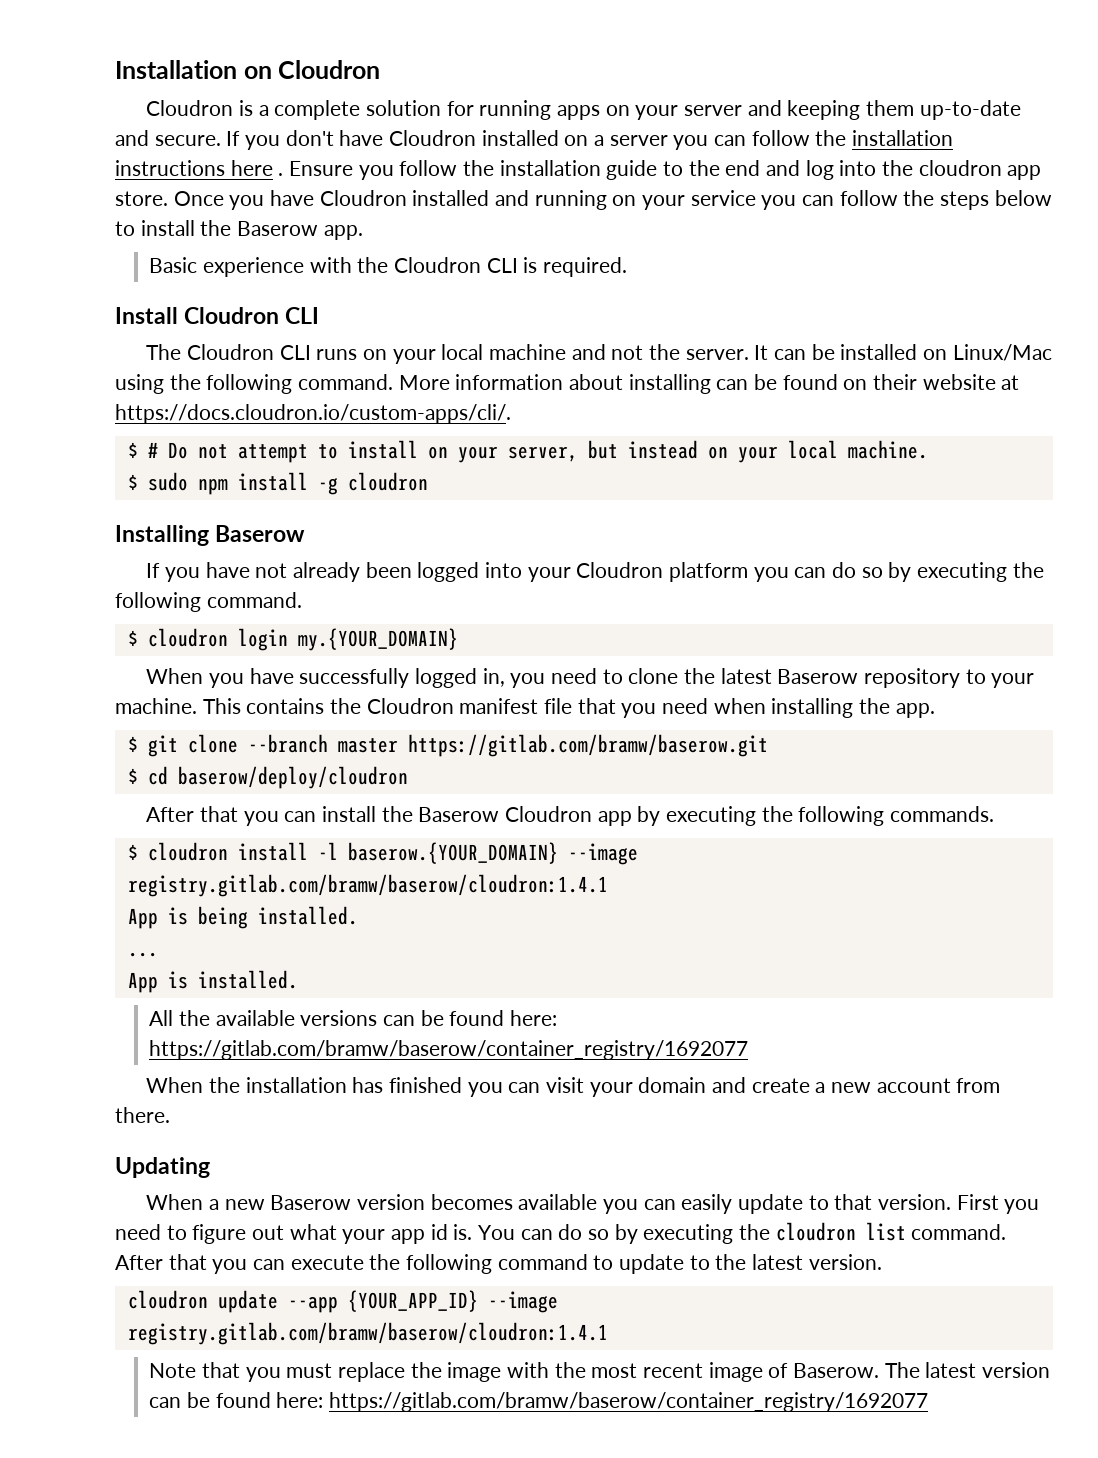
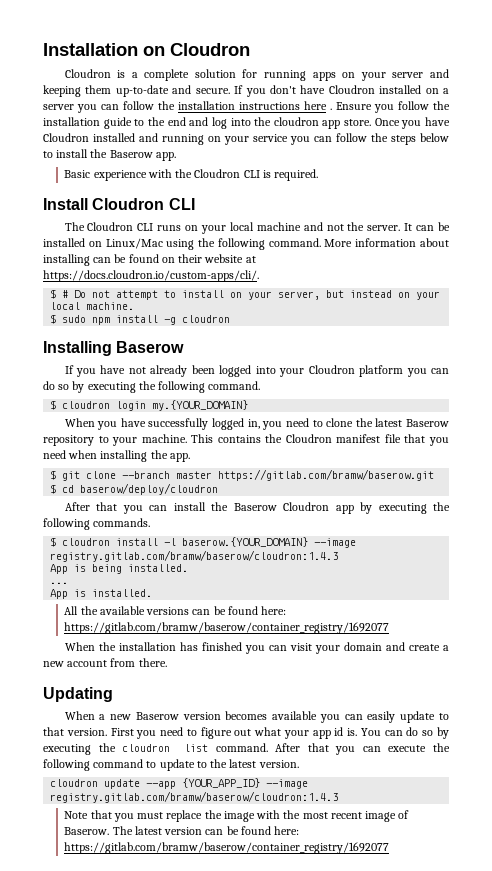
[127,874,608,897] registry.gitlab.com/bramw/baserow/cloudron:1.4.1 -> [50,550,339,562] registry.gitlab.com/bramw/baserow/cloudron:1.4.3
[127,1322,608,1345] registry.gitlab.com/bramw/baserow/cloudron:1.4.1 -> [50,791,339,803] registry.gitlab.com/bramw/baserow/cloudron:1.4.3

